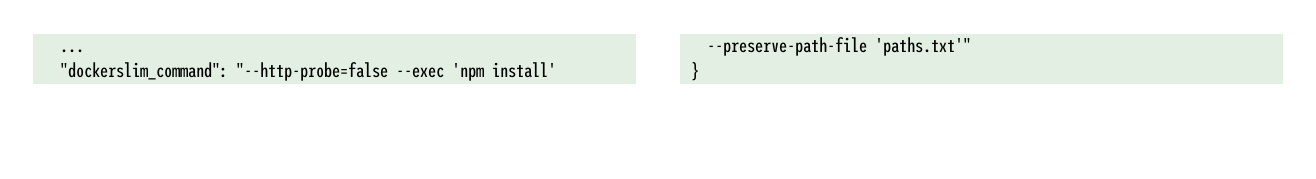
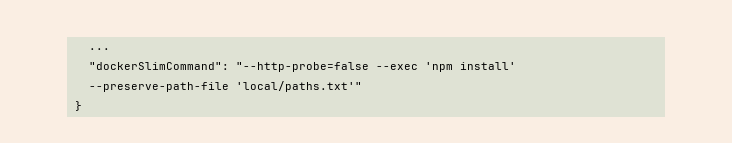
[60,62,229,80] "dockerslim_command": -> [88,62,229,70] "dockerSlimCommand":
[875,37,972,56] 'paths.txt'" -> [235,81,362,92] 'local/paths.txt'"

